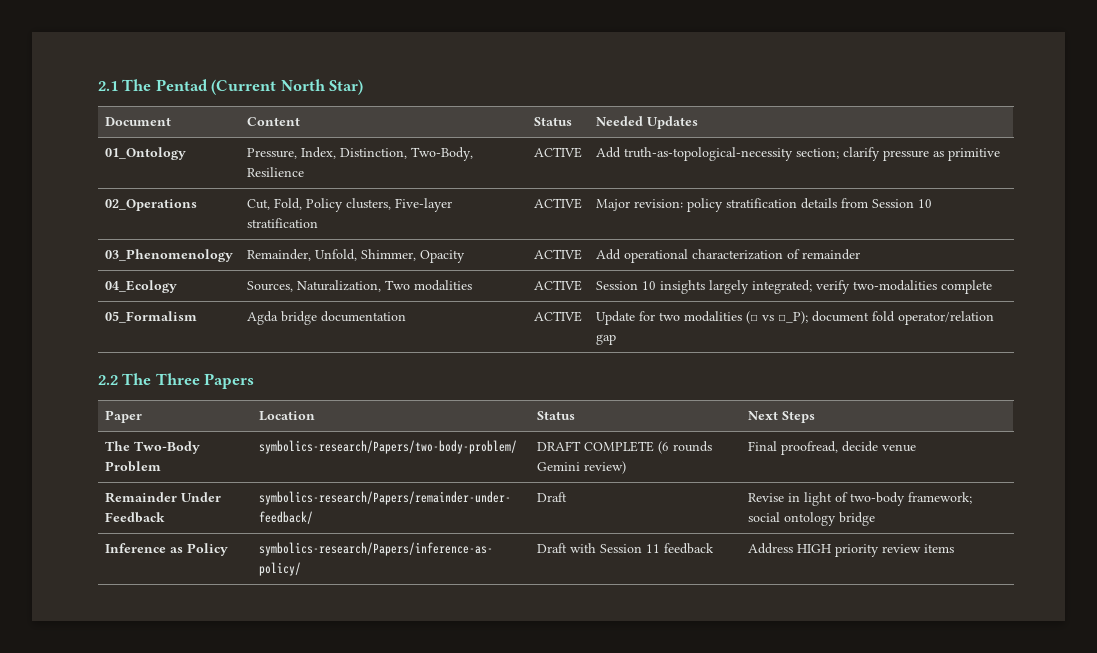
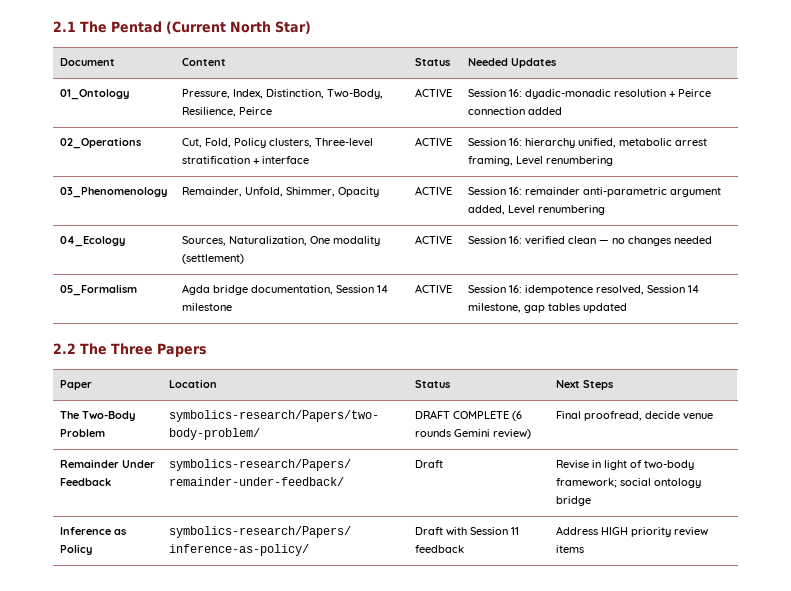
[246,167,304,177] [533,147,582,158] [595,147,1000,161] Resilience | ACTIVE | Add truth-as-topological-necessity section; clarify pressure as primitive -> [182,107,273,117] [415,88,453,97] [468,89,712,99] [468,107,563,115] Resilience, Peirce | ACTIVE | Session 16: dyadic-monadic resolution + Peirce connection added
[394,198,452,212] [246,218,318,228] [533,198,582,209] [595,198,932,212] Five-layer stratification | ACTIVE | Major revision: policy stratification details from Session 10 -> [315,138,374,146] [182,156,310,164] [415,137,453,146] [468,138,708,148] [468,156,614,166] Three-level stratification + interface | ACTIVE | Session 16: hierarchy unified, metabolic arrest framing, Level renumbering
[595,249,860,263] Add operational characterization of remainder -> [468,187,722,197] [468,205,606,215] Session 16: remainder anti-parametric argument added, Level renumbering
[384,280,472,291] [533,280,582,291] [595,280,992,294] [104,311,197,323] [246,311,406,325] [533,311,582,322] [595,311,994,325] Two modalities | ACTIVE | Session 10 insights largely integrated; verify two-modalities complete // 05_Formalism | Agda bridge documentation | ACTIVE | Update for two modalities (□ vs □_P); document fold operator/relation -> [310,236,381,246] [182,254,245,264] [415,235,453,244] [468,236,713,246] [60,284,138,296] [182,284,389,295] [182,303,233,311] [415,284,453,293] [468,285,700,295] [468,303,522,313] One modality (settlement) | ACTIVE | Session 16: verified clean — no changes needed // 05_Formalism | Agda bridge documentation, Session 14 milestone | ACTIVE | Session 16: idempotence resolved, Session 14 milestone,
(616, 339) none -> [548,303,628,313] tables updated

